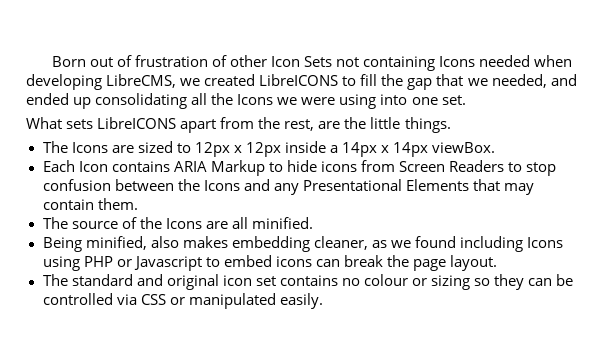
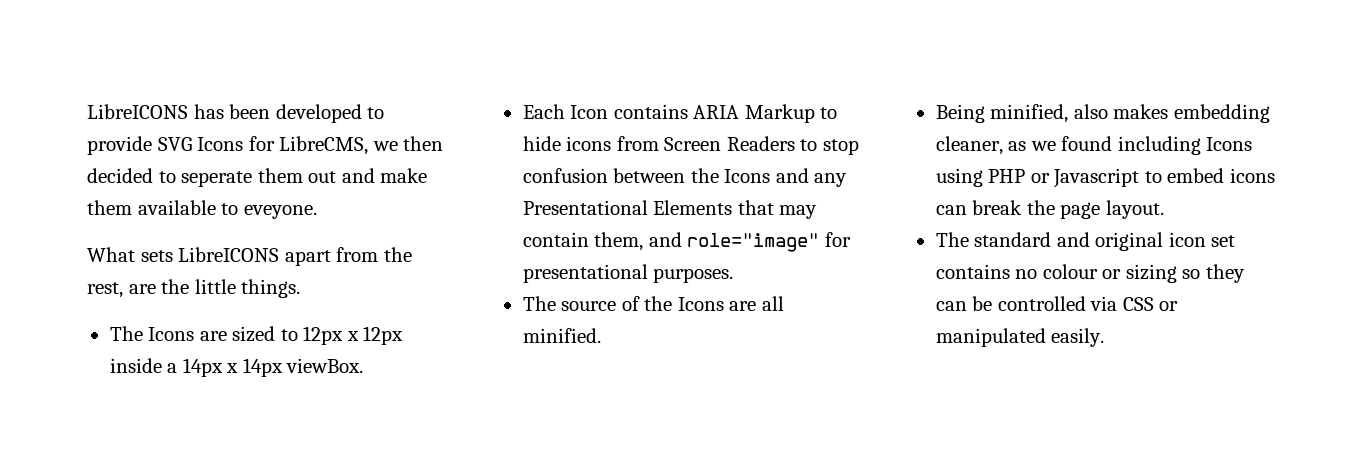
[51,55,573,71] [26,74,577,90] [26,93,466,109] Born out of frustration of other Icon Sets not containing Icons needed when developing LibreCMS, we created LibreICONS to fill the gap that we needed, and ended up consolidating all the Icons we were using into one set. -> [87,104,385,123] [87,136,444,155] [87,168,428,187] [87,200,317,219] LibreICONS has been developed to provide SVG Icons for LibreCMS, we then decided to seperate them out and make them available to eveyone.
[97,198,138,210] them. -> [594,232,851,252] [522,264,734,283] them, and role="image" for presentational purposes.

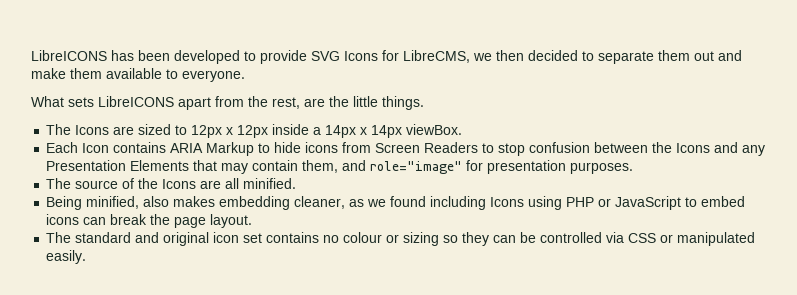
[181,171,253,187] seperate -> [598,51,654,64] separate
[243,205,317,219] eveyone. -> [182,70,245,82] everyone.
[522,200,648,215] Presentational -> [46,160,127,171] Presentation
[522,264,648,283] presentational -> [487,160,567,174] presentation
[1053,168,1140,188] Javascript -> [615,196,682,210] JavaScript

